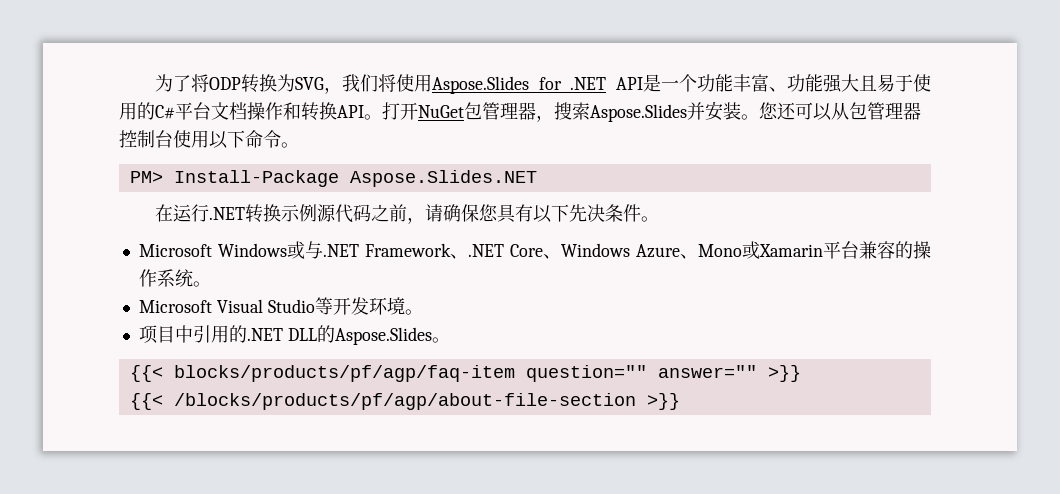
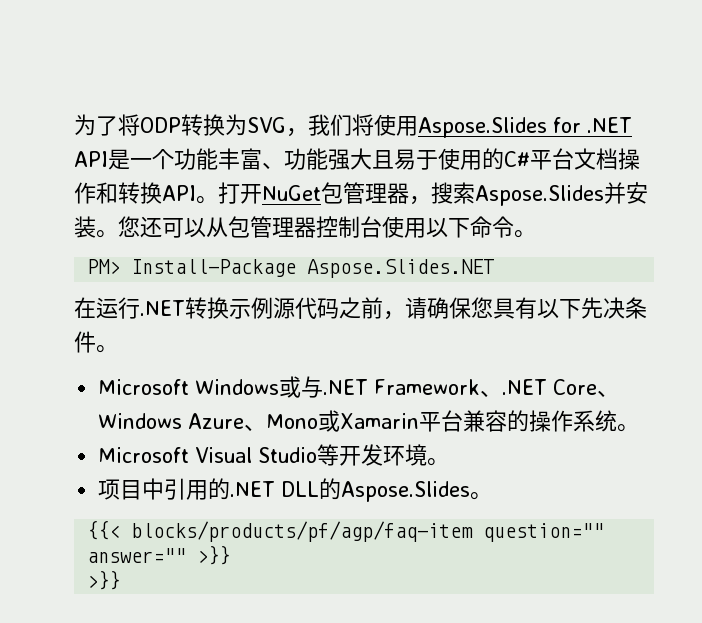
[129,393,636,410] {{< /blocks/products/pf/agp/about-file-section -> (231, 555) none

